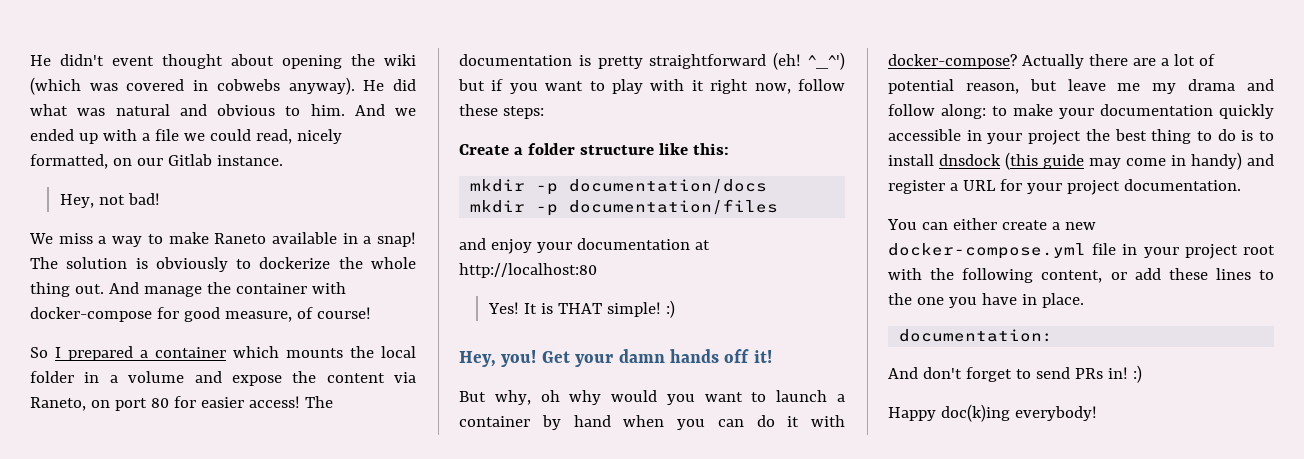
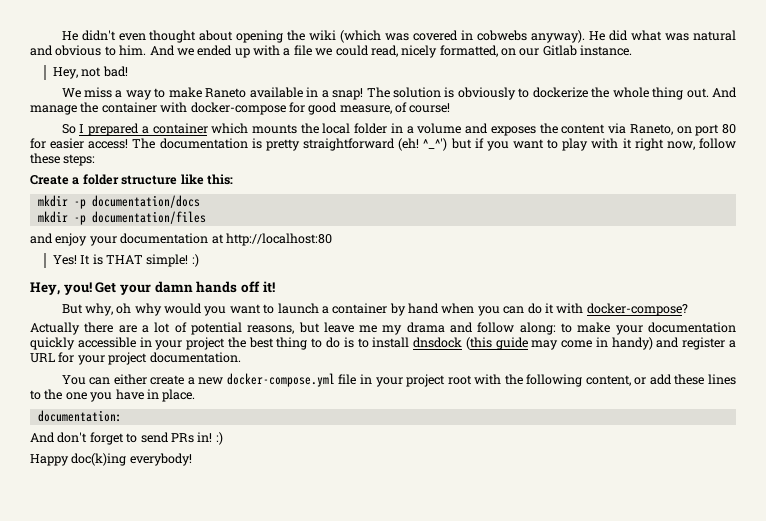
[112,56,154,66] event -> [118,33,146,41] even
[231,375,282,386] expose -> [490,126,536,136] exposes
(1017, 61) none -> (688, 309) //
[965,83,1019,94] reason, -> [247,325,295,334] reasons,

